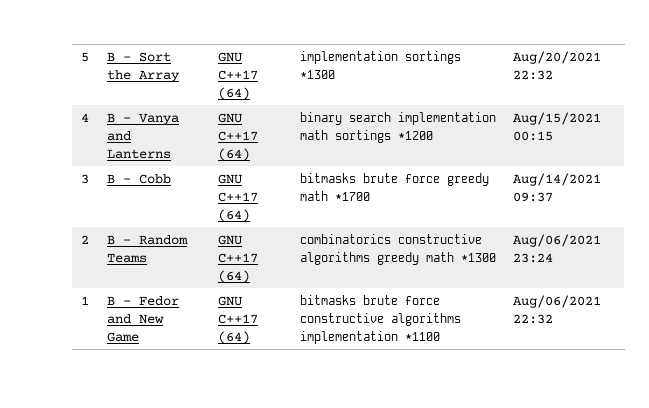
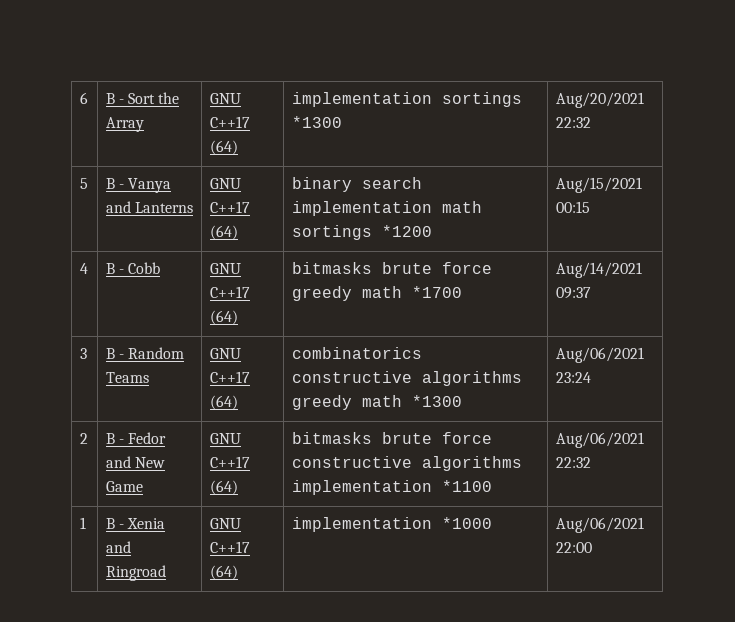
[80,52,89,62] 5 -> [79,92,88,104] 6
[80,113,89,122] 4 -> [79,178,88,189] 5
[80,174,89,184] 3 -> [79,263,88,274] 4
[80,235,89,244] 2 -> [79,348,87,359] 3
[80,296,89,305] 1 -> [79,433,88,444] 2
(553, 319) none -> [79,517,86,529] [105,518,165,529] [105,541,131,553] [105,565,166,581] [209,518,241,529] [209,541,250,553] [209,565,238,580] [291,517,492,532] [555,517,644,533] [555,542,592,553] // 1 | B - Xenia and Ringroad | GNU C++17 (64) | implementation *1000 | Aug/06/2021 22:00

